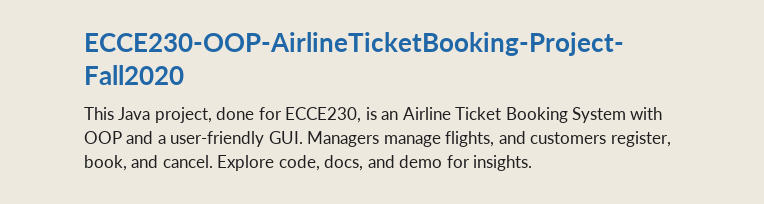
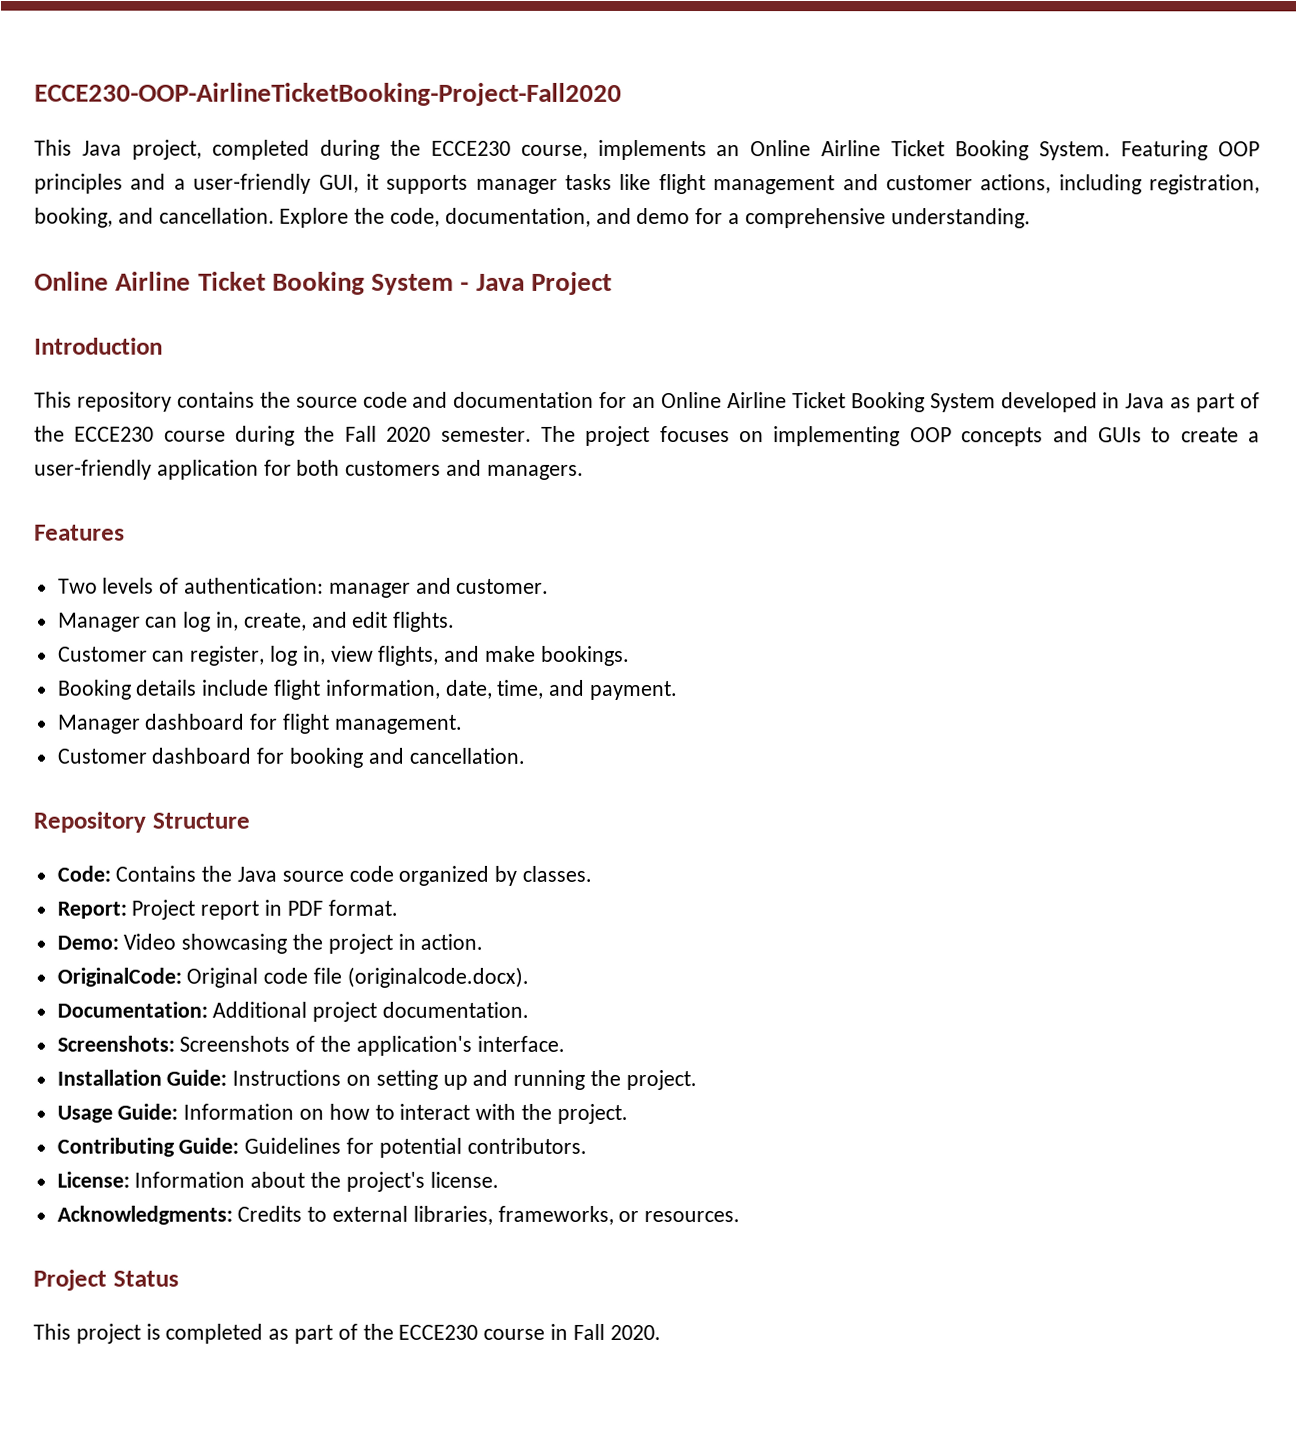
[216,107,663,123] [84,131,671,147] [84,155,533,171] done for ECCE230, is an Airline Ticket Booking System with OOP and a user-friendly GUI. Managers manage flights, and customers register, book, and cancel. Explore code, docs, and demo for insights. -> [211,139,1260,161] [34,173,1260,195] [34,207,1031,229] [34,271,613,295] [34,337,163,355] [34,391,1261,413] [34,425,1260,447] [34,459,584,480] [34,524,125,541] [57,577,550,598] [57,611,456,632] [57,645,630,666] [57,679,679,701] [56,713,462,734] [56,747,525,768] [33,811,250,833] [56,865,593,886] [56,899,398,920] [56,933,484,954] [56,966,529,988] [56,1001,530,1022] [56,1035,565,1056] [56,1069,697,1091] [56,1103,628,1124] [56,1137,587,1158] [56,1171,499,1192] [56,1205,741,1225] [33,1269,179,1291] [33,1323,661,1344] completed during the ECCE230 course, implements an Online Airline Ticket Booking System. Featuring OOP principles and a user-friendly GUI, it supports manager tasks like flight management and customer actions, including registration, booking, and cancellation. Explore the code, documentation, and demo for a comprehensive understanding. // Online Airline Ticket Booking System - Java Project // Introduction // This repository contains the source code and documentation for an Online Airline Ticket Booking System developed in Java as part of the ECCE230 course during the Fall 2020 semester. The project focuses on implementing OOP concepts and GUIs to create a user-friendly application for both customers and managers. // Features // Two levels of authentication: manager and customer. // Manager can log in, create, and edit flights. // Customer can register, log in, view flights, and make bookings. // Booking details include flight information, date, time, and payment. // Manager dashboard for flight management. // Customer dashboard for booking and cancellation. // Repository Structure // Code: Contains the Java source code organized by classes. // Report: Project report in PDF format. // Demo: Video showcasing the project in action. // OriginalCode: Original code file (originalcode.docx). // Documentation: Additional project documentation. // Screenshots: Screenshots of the application's interface. // Installation Guide: Instructions on setting up and running the project. // Usage Guide: Information on how to interact with the project. // Contributing Guide: Guidelines for potential contributors. // License: Information about the project's license. // Acknowledgments: Credits to external libraries, frameworks, or resources. // Project Status // This project is completed as part of the ECCE230 course in Fall 2020.

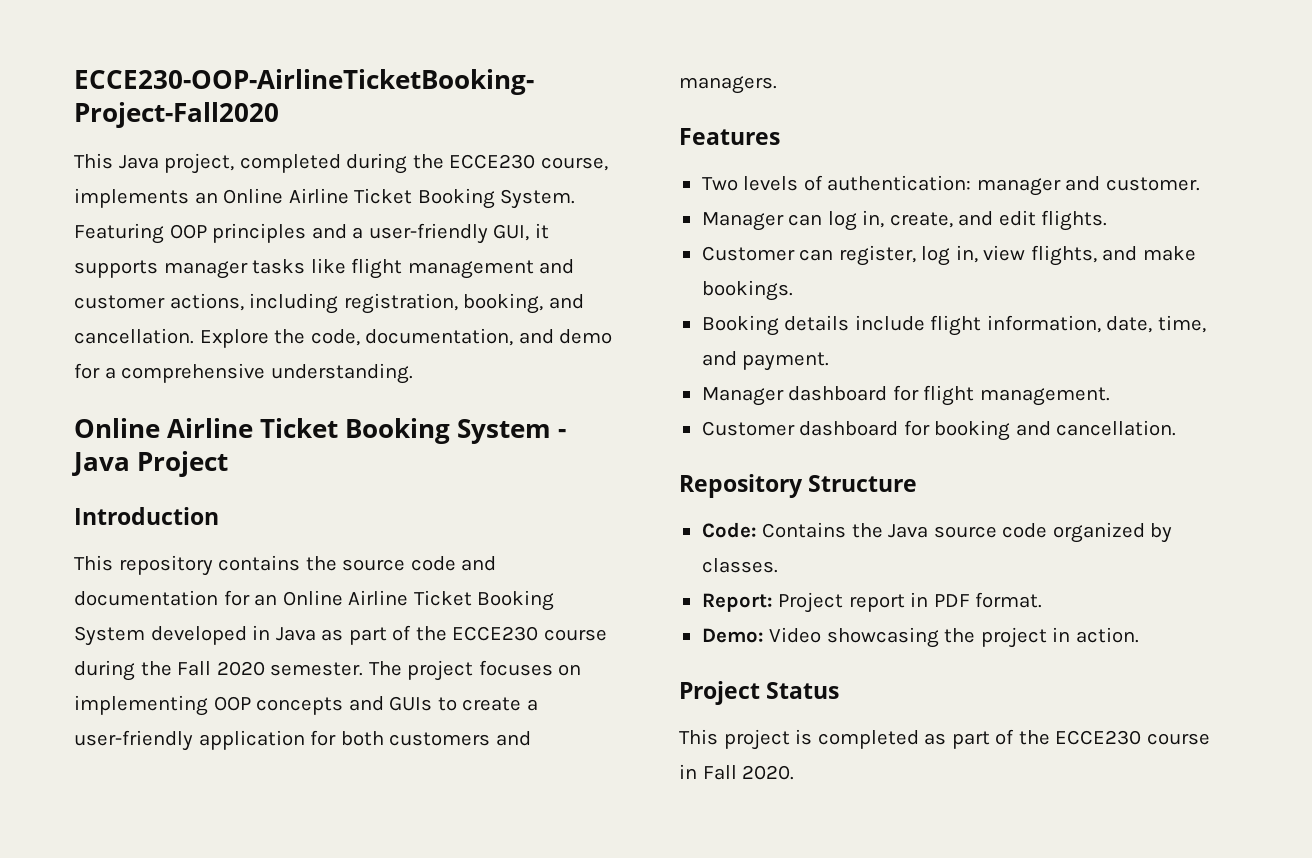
[56,966,529,988] [56,1001,530,1022] [56,1035,565,1056] [56,1069,697,1091] [56,1103,628,1124] [56,1137,587,1158] [56,1171,499,1192] [56,1205,741,1225] // OriginalCode: Original code file (originalcode.docx). // Documentation: Additional project documentation. // Screenshots: Screenshots of the application's interface. // Installation Guide: Instructions on setting up and running the project. // Usage Guide: Information on how to interact with the project. // Contributing Guide: Guidelines for potential contributors. // License: Information about the project's license. // Acknowledgments: Credits to external libraries, frameworks, or resources. -> (1139, 635) none

